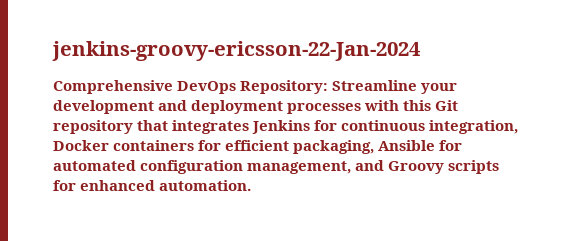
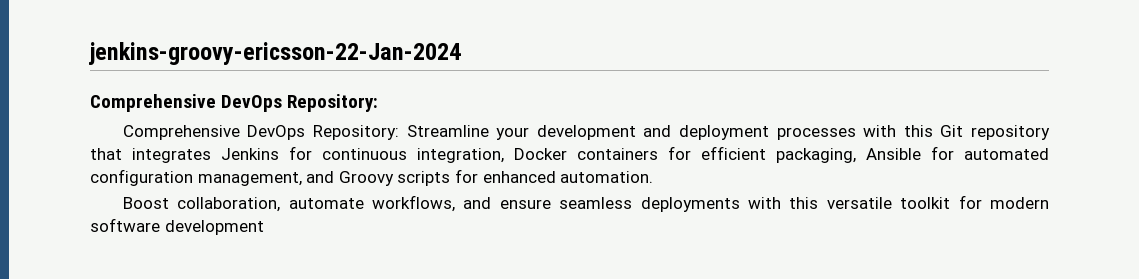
(329, 87) none -> [122,125,400,140] // Comprehensive DevOps Repository:
(252, 185) none -> [122,195,1049,212] [90,218,264,235] // Boost collaboration, automate workflows, and ensure seamless deployments with this versatile toolkit for modern software development

